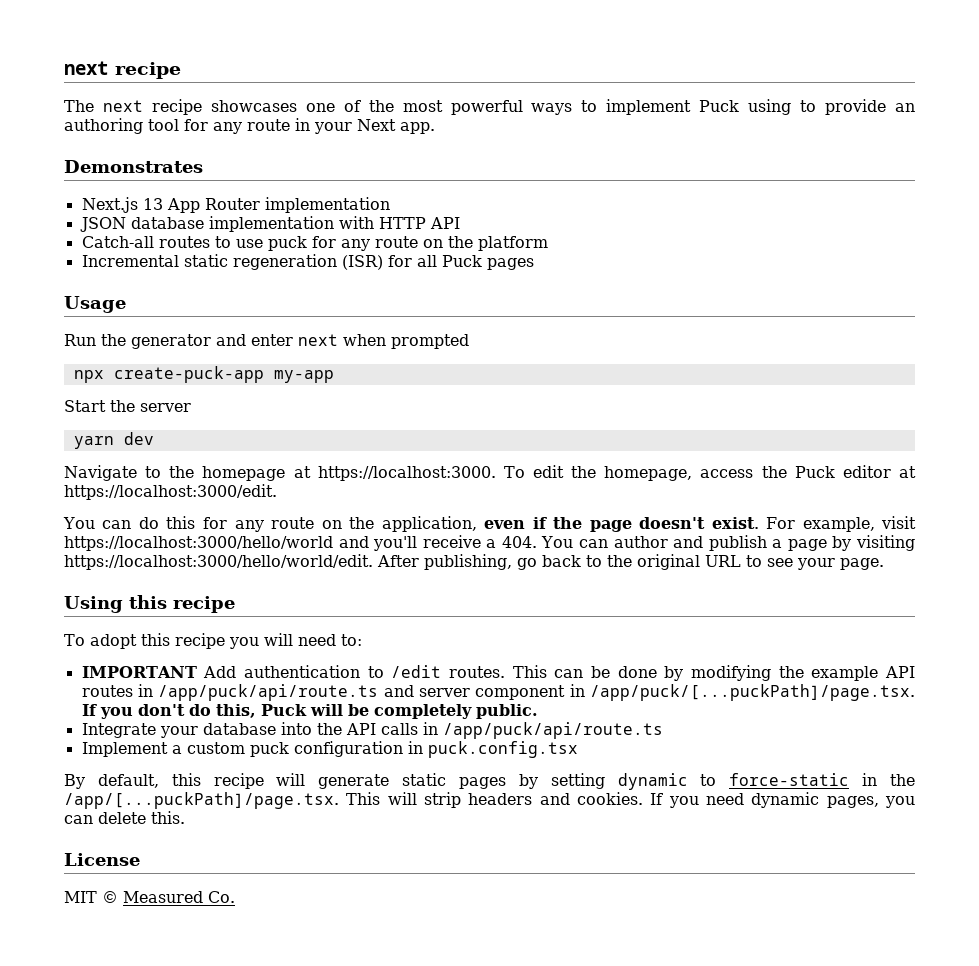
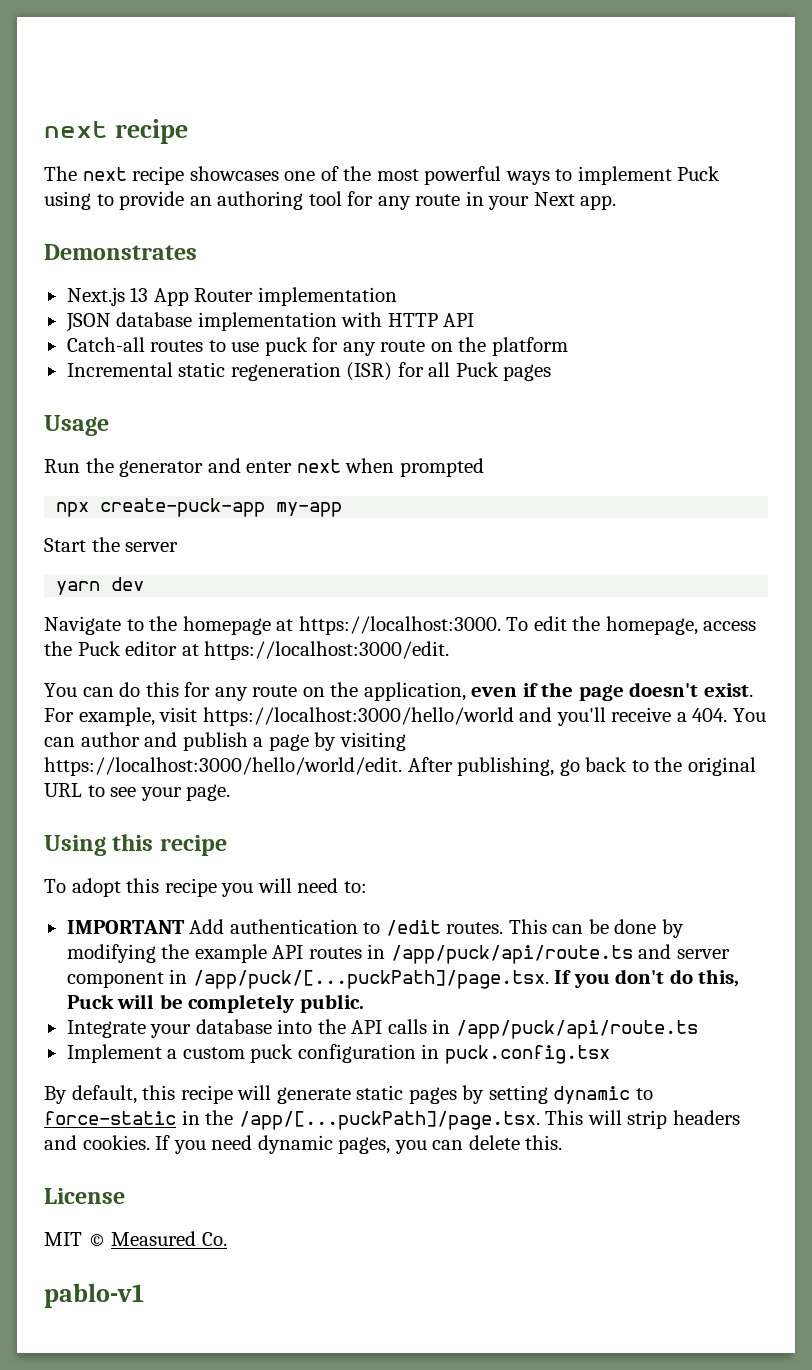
(235, 897) none -> [44,1283,144,1308] // pablo-v1

